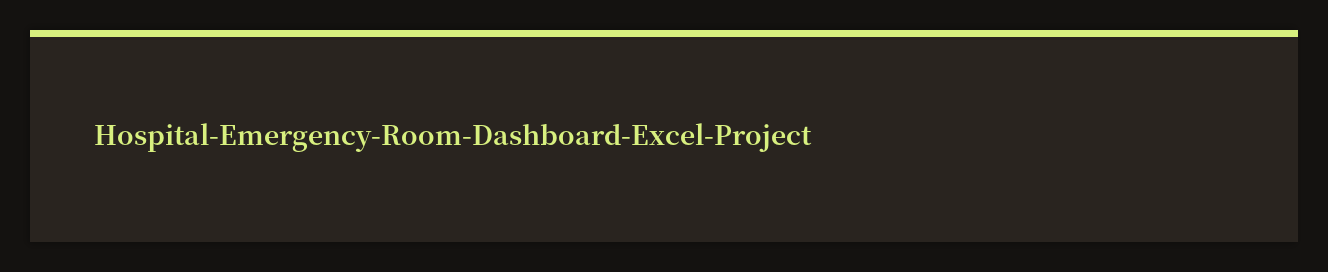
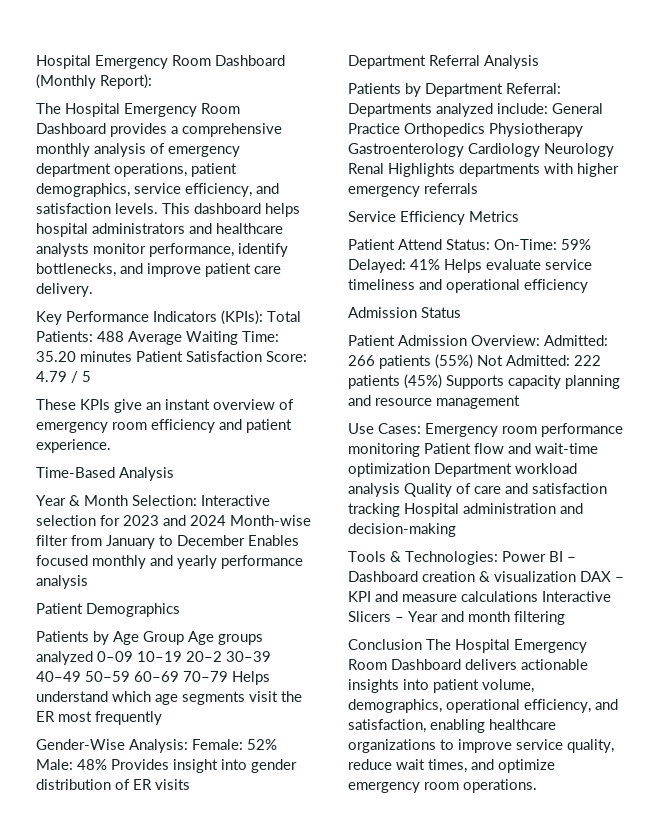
[94,123,812,152] Hospital-Emergency-Room-Dashboard-Excel-Project -> [36,55,285,69] [36,74,152,89] [36,103,240,117] [36,123,282,137] [36,143,240,157] [36,163,237,177] [36,183,279,197] [36,203,300,217] [36,223,283,237] [36,243,288,257] [36,263,281,277] [36,283,93,297] [36,310,301,325] [36,331,279,345] [36,351,307,362] [36,371,91,383] [36,399,294,413] [36,419,292,433] [36,439,111,453] [36,467,174,481] [36,495,270,506] [36,515,311,526] [36,535,299,549] [36,555,303,569] [36,575,88,589] [36,603,180,617] [36,631,263,645] [36,651,271,665] [36,671,270,685] [36,691,302,705] [36,711,162,725] [36,739,277,753] [36,759,297,773] [36,779,190,790] [348,55,539,69] [348,83,561,97] [348,103,603,117] [348,123,583,137] [348,143,614,157] [348,163,619,177] [348,183,478,197] [348,211,519,225] [348,239,591,250] [348,259,592,273] [348,279,588,293] [348,307,461,318] [348,335,608,346] [348,354,601,369] [348,374,620,389] [348,395,520,409] [348,423,623,437] [348,443,598,457] [348,463,577,477] [348,483,607,497] [348,503,583,517] [348,523,456,537] [348,551,576,565] [348,571,624,582] [348,591,611,602] [348,611,565,625] [348,639,587,653] [348,659,588,670] [348,679,534,693] [348,699,618,713] [348,719,556,733] [348,739,614,753] [348,759,555,773] [348,779,537,793] Hospital Emergency Room Dashboard (Monthly Report): // The Hospital Emergency Room Dashboard provides a comprehensive monthly analysis of emergency department operations, patient demographics, service efficiency, and satisfaction levels. This dashboard helps hospital administrators and healthcare analysts monitor performance, identify bottlenecks, and improve patient care delivery. // Key Performance Indicators (KPIs): Total Patients: 488 Average Waiting Time: 35.20 minutes Patient Satisfaction Score: 4.79 / 5 // These KPIs give an instant overview of emergency room efficiency and patient experience. // Time-Based Analysis // Year & Month Selection: Interactive selection for 2023 and 2024 Month-wise filter from January to December Enables focused monthly and yearly performance analysis // Patient Demographics // Patients by Age Group Age groups analyzed 0–09 10–19 20–2 30–39 40–49 50–59 60–69 70–79 Helps understand which age segments visit the ER most frequently // Gender-Wise Analysis: Female: 52% Male: 48% Provides insight into gender distribution of ER visits // Department Referral Analysis // Patients by Department Referral: Departments analyzed include: General Practice Orthopedics Physiotherapy Gastroenterology Cardiology Neurology Renal Highlights departments with higher emergency referrals // Service Efficiency Metrics // Patient Attend Status: On-Time: 59% Delayed: 41% Helps evaluate service timeliness and operational efficiency // Admission Status // Patient Admission Overview: Admitted: 266 patients (55%) Not Admitted: 222 patients (45%) Supports capacity planning and resource management // Use Cases: Emergency room performance monitoring Patient flow and wait-time optimization Department workload analysis Quality of care and satisfaction tracking Hospital administration and decision-making // Tools & Technologies: Power BI – Dashboard creation & visualization DAX – KPI and measure calculations Interactive Slicers – Year and month filtering // Conclusion The Hospital Emergency Room Dashboard delivers actionable insights into patient volume, demographics, operational efficiency, and satisfaction, enabling healthcare organizations to improve service quality, reduce wait times, and optimize emergency room operations.

